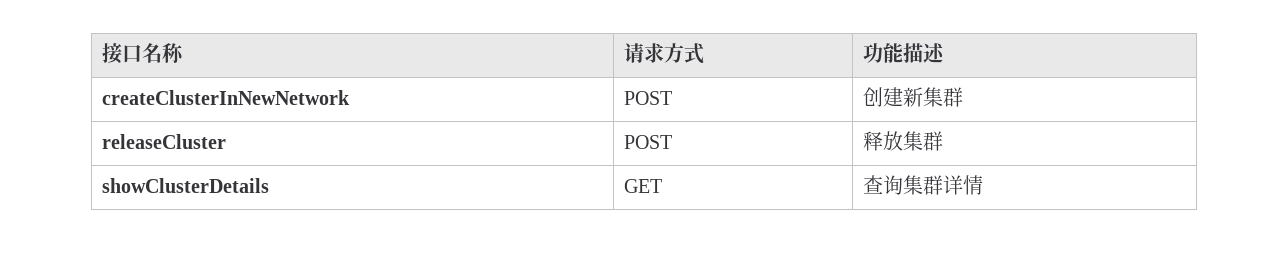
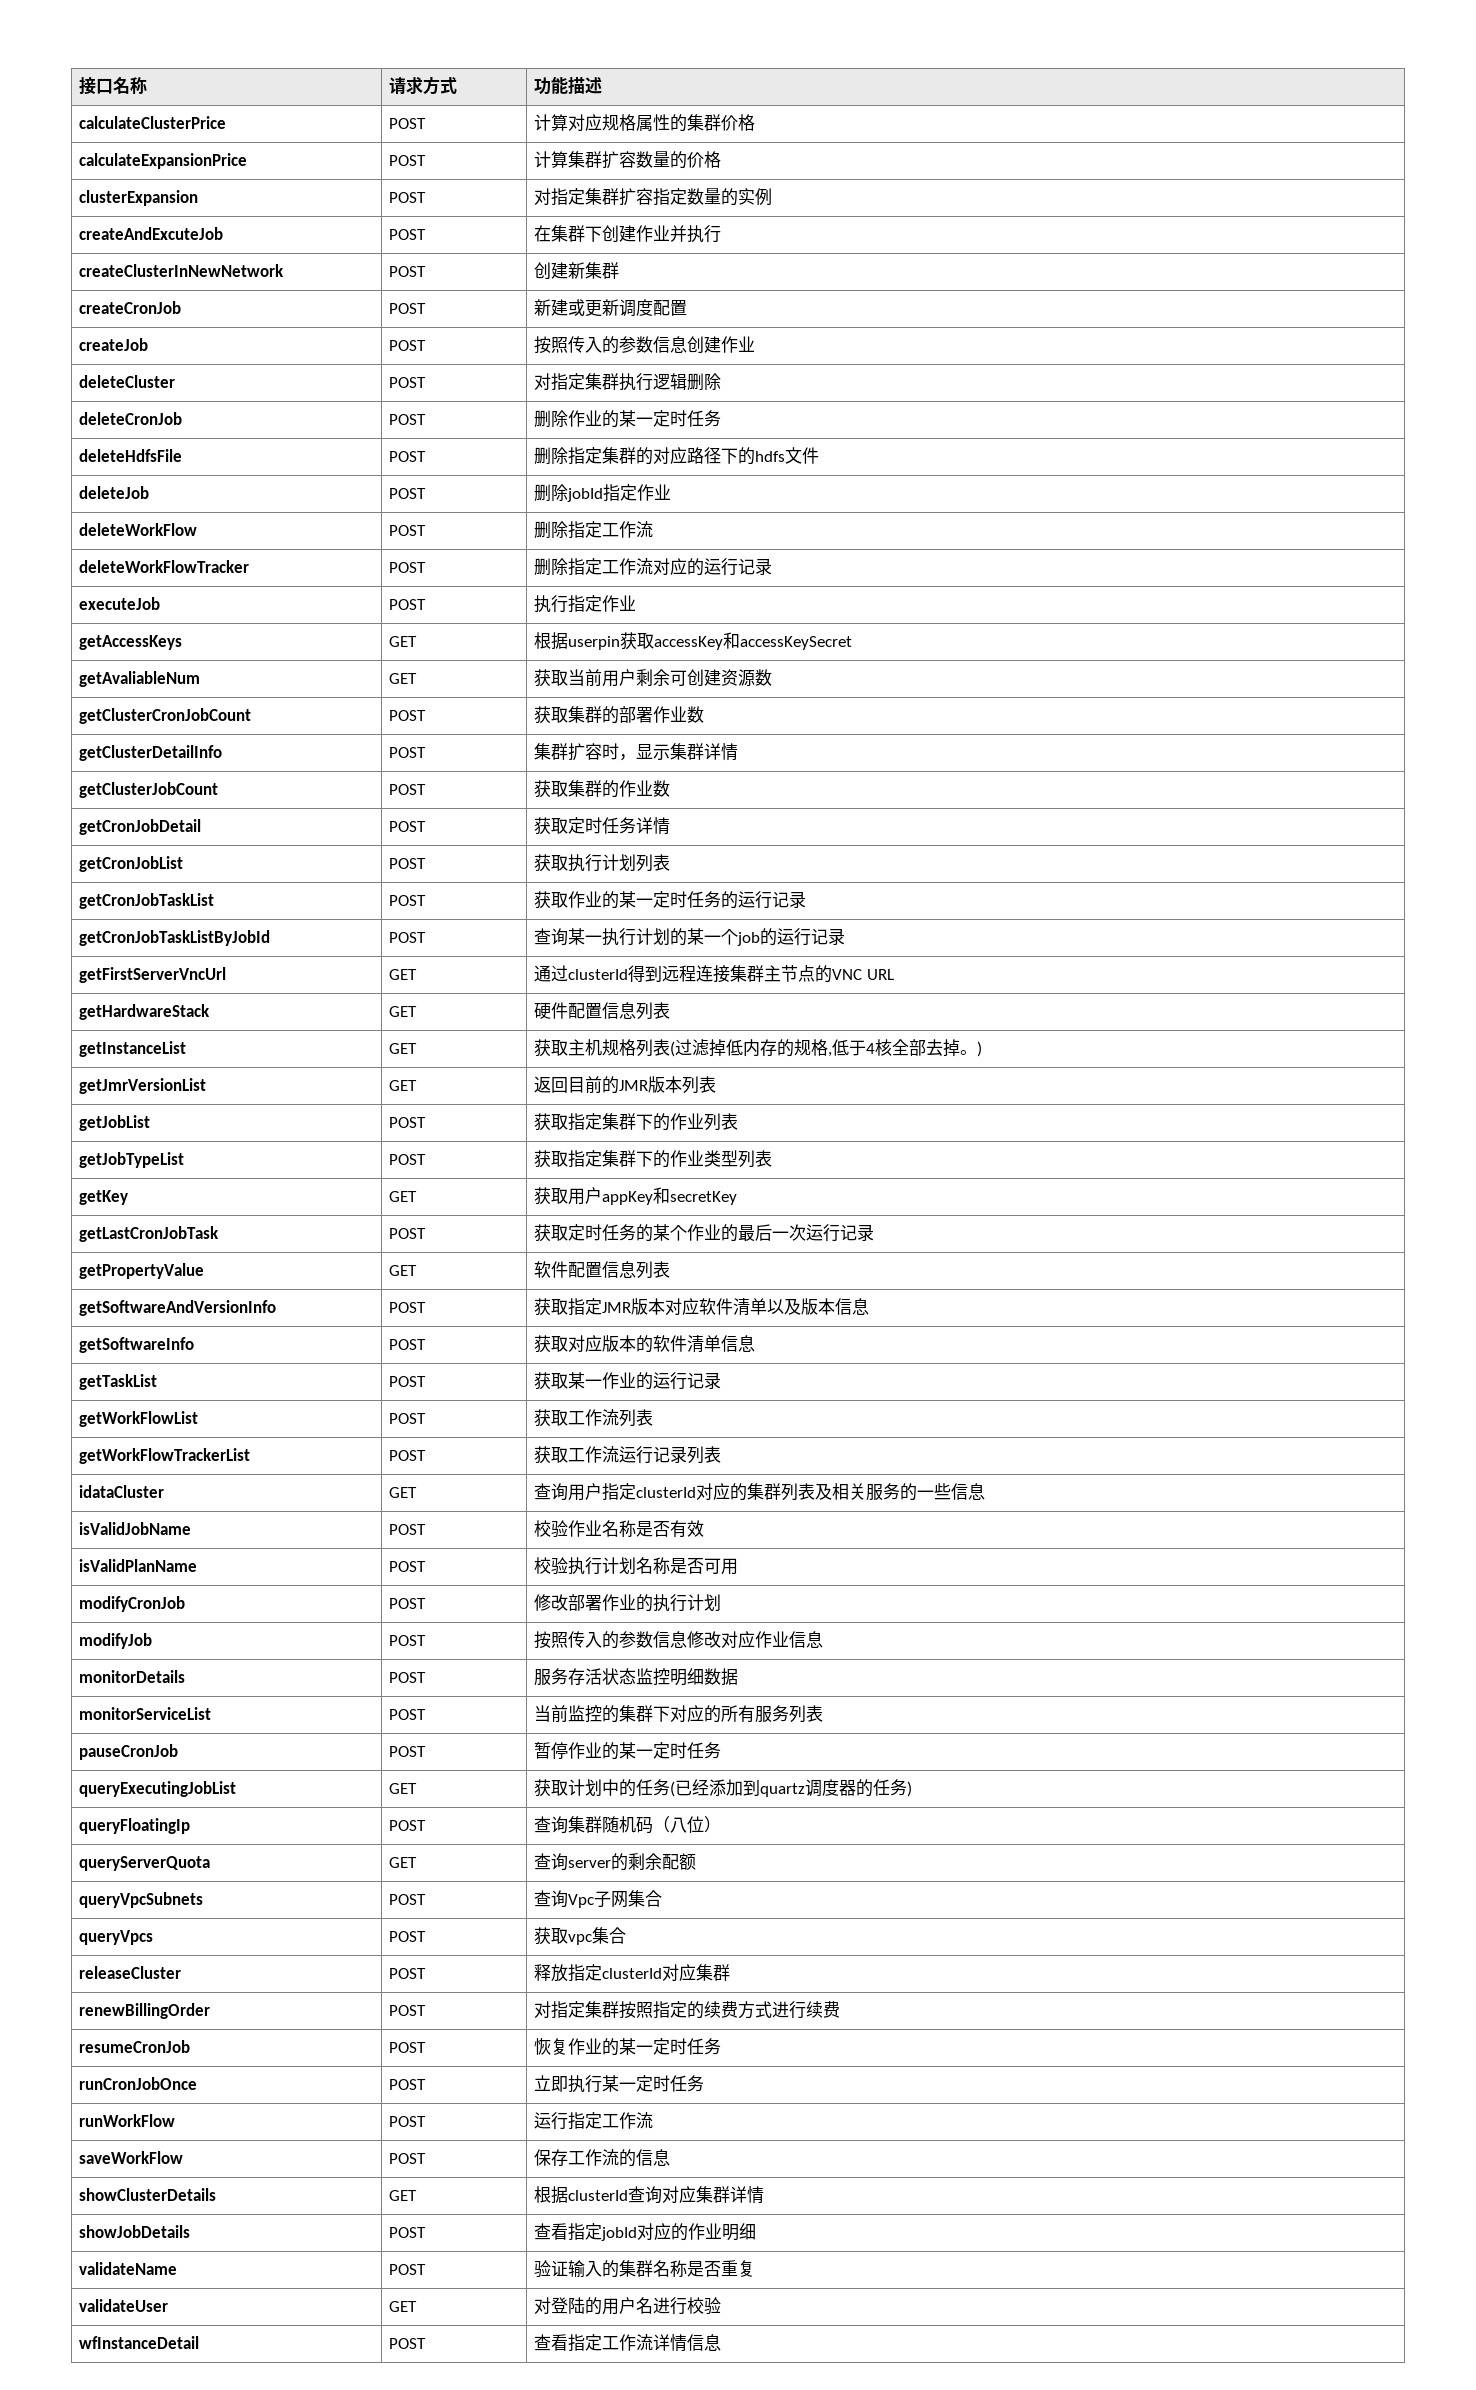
(945, 53) none -> [79,116,227,129] [389,118,427,129] [534,114,756,132] [79,153,248,169] [389,155,427,166] [534,151,722,169] [79,190,199,206] [389,192,427,203] [534,188,773,206] [79,227,224,240] [389,229,427,240] [534,225,722,243] // calculateClusterPrice | POST | 计算对应规格属性的集群价格 // calculateExpansionPrice | POST | 计算集群扩容数量的价格 // clusterExpansion | POST | 对指定集群扩容指定数量的实例 // createAndExcuteJob | POST | 在集群下创建作业并执行
[101,134,226,149] [623,135,672,149] [862,131,943,151] [101,178,269,193] [623,179,662,193] [862,175,983,195] releaseCluster | POST | 释放集群 // showClusterDetails | GET | 查询集群详情 -> [79,301,182,314] [389,303,427,314] [534,299,688,317] [79,338,149,351] [389,340,427,351] [534,336,756,354] [79,375,176,388] [389,377,427,388] [534,373,722,391] [79,412,183,425] [389,414,427,425] [534,410,722,428] [79,449,183,462] [389,451,427,462] [534,447,820,465] [79,486,150,499] [389,488,427,499] [534,484,672,502] [79,523,198,536] [389,525,427,536] [534,521,654,539] [79,560,250,573] [389,562,427,573] [534,558,773,576] [79,597,161,610] [389,599,427,610] [534,595,637,613] [79,635,183,650] [389,636,418,647] [534,632,853,650] [79,671,201,687] [389,673,418,684] [534,669,773,687] [79,708,252,724] [389,710,427,721] [534,706,705,724] [79,745,223,761] [389,747,427,758] [534,743,739,761] [79,782,219,798] [389,784,427,795] [534,780,671,798] [79,819,202,835] [389,821,427,832] [534,817,671,835] [79,856,184,872] [389,858,427,869] [534,854,671,872] [79,893,215,909] [389,895,427,906] [534,891,807,909] [79,930,271,946] [389,932,427,943] [534,928,846,946] [79,967,227,983] [389,969,418,980] [534,965,894,983] [79,1004,211,1020] [389,1006,418,1017] [534,1002,671,1020] [79,1041,187,1057] [389,1043,418,1054] [534,1039,983,1057] [79,1078,207,1094] [389,1080,418,1091] [534,1076,717,1094] [79,1115,151,1131] [389,1117,427,1128] [534,1113,739,1131] [79,1152,185,1168] [389,1154,427,1165] [534,1150,773,1168] [79,1190,129,1205] [389,1191,418,1202] [534,1187,738,1205] [79,1226,220,1242] [389,1228,427,1239] [534,1224,875,1242] [79,1263,205,1279] [389,1265,418,1276] [534,1261,671,1279] [79,1300,277,1316] [389,1302,427,1313] [534,1298,870,1316] [79,1337,195,1353] [389,1339,427,1350] [534,1335,756,1353] [79,1374,158,1390] [389,1376,427,1387] [534,1372,722,1390] [79,1411,199,1427] [389,1413,427,1424] [534,1409,654,1427] [79,1448,251,1464] [389,1450,427,1461] [534,1446,722,1464] [79,1485,165,1498] [389,1487,418,1498] [534,1483,986,1501] [79,1522,192,1535] [389,1524,427,1535] [534,1520,705,1538] [79,1559,198,1572] [389,1561,427,1572] [534,1557,739,1575] [79,1596,186,1612] [389,1598,427,1609] [534,1594,722,1612] [79,1633,153,1649] [389,1635,427,1646] [534,1631,824,1649] [79,1670,186,1683] [389,1672,427,1683] [534,1668,739,1686] [79,1707,212,1720] [389,1709,427,1720] [534,1705,824,1723] [79,1744,179,1760] [389,1746,427,1757] [534,1742,722,1760] [79,1781,237,1797] [389,1783,418,1794] [534,1779,913,1797] [79,1818,191,1834] [389,1820,427,1831] [534,1816,722,1834] [79,1856,211,1871] [389,1857,418,1868] [534,1853,697,1871] [79,1892,204,1908] [389,1894,427,1905] [534,1890,663,1908] [79,1930,154,1945] [389,1931,427,1942] [534,1927,627,1945] [79,1966,182,1979] [389,1968,427,1979] [534,1964,731,1982] [79,2003,211,2019] [389,2005,427,2016] [534,2001,841,2019] [79,2040,191,2053] [389,2042,427,2053] [534,2038,722,2056] [79,2077,198,2090] [389,2079,427,2090] [534,2075,705,2093] [79,2114,176,2127] [389,2116,427,2127] [534,2112,654,2130] [79,2151,184,2164] [389,2153,427,2164] [534,2149,671,2167] [79,2188,217,2201] [389,2190,418,2201] [534,2186,765,2204] [79,2225,191,2238] [389,2227,427,2238] [534,2223,757,2241] [79,2262,178,2275] [389,2264,427,2275] [534,2260,756,2278] [79,2299,169,2312] [389,2301,418,2312] [534,2297,722,2315] [79,2336,200,2349] [389,2338,427,2349] [534,2334,722,2352] createCronJob | POST | 新建或更新调度配置 // createJob | POST | 按照传入的参数信息创建作业 // deleteCluster | POST | 对指定集群执行逻辑删除 // deleteCronJob | POST | 删除作业的某一定时任务 // deleteHdfsFile | POST | 删除指定集群的对应路径下的hdfs文件 // deleteJob | POST | 删除jobId指定作业 // deleteWorkFlow | POST | 删除指定工作流 // deleteWorkFlowTracker | POST | 删除指定工作流对应的运行记录 // executeJob | POST | 执行指定作业 // getAccessKeys | GET | 根据userpin获取accessKey和accessKeySecret // getAvaliableNum | GET | 获取当前用户剩余可创建资源数 // getClusterCronJobCount | POST | 获取集群的部署作业数 // getClusterDetailInfo | POST | 集群扩容时，显示集群详情 // getClusterJobCount | POST | 获取集群的作业数 // getCronJobDetail | POST | 获取定时任务详情 // getCronJobList | POST | 获取执行计划列表 // getCronJobTaskList | POST | 获取作业的某一定时任务的运行记录 // getCronJobTaskListByJobId | POST | 查询某一执行计划的某一个job的运行记录 // getFirstServerVncUrl | GET | 通过clusterId得到远程连接集群主节点的VNC URL // getHardwareStack | GET | 硬件配置信息列表 // getInstanceList | GET | 获取主机规格列表(过滤掉低内存的规格,低于4核全部去掉。) // getJmrVersionList | GET | 返回目前的JMR版本列表 // getJobList | POST | 获取指定集群下的作业列表 // getJobTypeList | POST | 获取指定集群下的作业类型列表 // getKey | GET | 获取用户appKey和secretKey // getLastCronJobTask | POST | 获取定时任务的某个作业的最后一次运行记录 // getPropertyValue | GET | 软件配置信息列表 // getSoftwareAndVersionInfo | POST | 获取指定JMR版本对应软件清单以及版本信息 // getSoftwareInfo | POST | 获取对应版本的软件清单信息 // getTaskList | POST | 获取某一作业的运行记录 // getWorkFlowList | POST | 获取工作流列表 // getWorkFlowTrackerList | POST | 获取工作流运行记录列表 // idataCluster | GET | 查询用户指定clusterId对应的集群列表及相关服务的一些信息 // isValidJobName | POST | 校验作业名称是否有效 // isValidPlanName | POST | 校验执行计划名称是否可用 // modifyCronJob | POST | 修改部署作业的执行计划 // modifyJob | POST | 按照传入的参数信息修改对应作业信息 // monitorDetails | POST | 服务存活状态监控明细数据 // monitorServiceList | POST | 当前监控的集群下对应的所有服务列表 // pauseCronJob | POST | 暂停作业的某一定时任务 // queryExecutingJobList | GET | 获取计划中的任务(已经添加到quartz调度器的任务) // queryFloatingIp | POST | 查询集群随机码（八位） // queryServerQuota | GET | 查询server的剩余配额 // queryVpcSubnets | POST | 查询Vpc子网集合 // queryVpcs | POST | 获取vpc集合 // releaseCluster | POST | 释放指定clusterId对应集群 // renewBillingOrder | POST | 对指定集群按照指定的续费方式进行续费 // resumeCronJob | POST | 恢复作业的某一定时任务 // runCronJobOnce | POST | 立即执行某一定时任务 // runWorkFlow | POST | 运行指定工作流 // saveWorkFlow | POST | 保存工作流的信息 // showClusterDetails | GET | 根据clusterId查询对应集群详情 // showJobDetails | POST | 查看指定jobId对应的作业明细 // validateName | POST | 验证输入的集群名称是否重复 // validateUser | GET | 对登陆的用户名进行校验 // wfInstanceDetail | POST | 查看指定工作流详情信息

